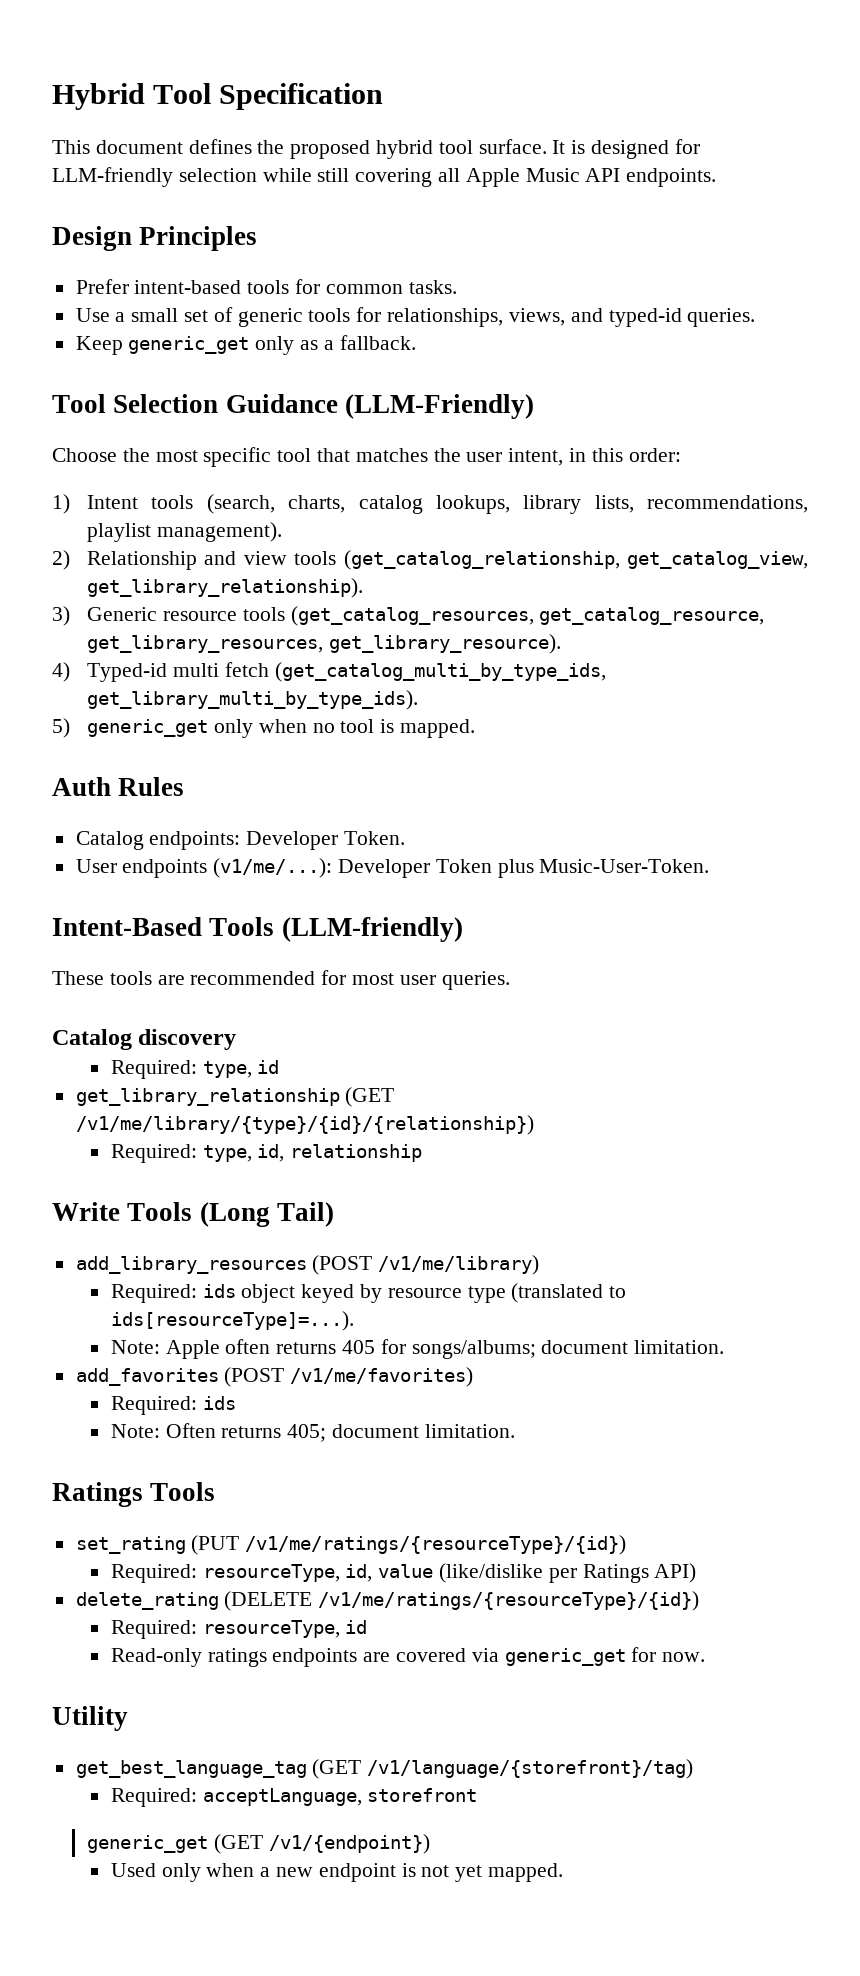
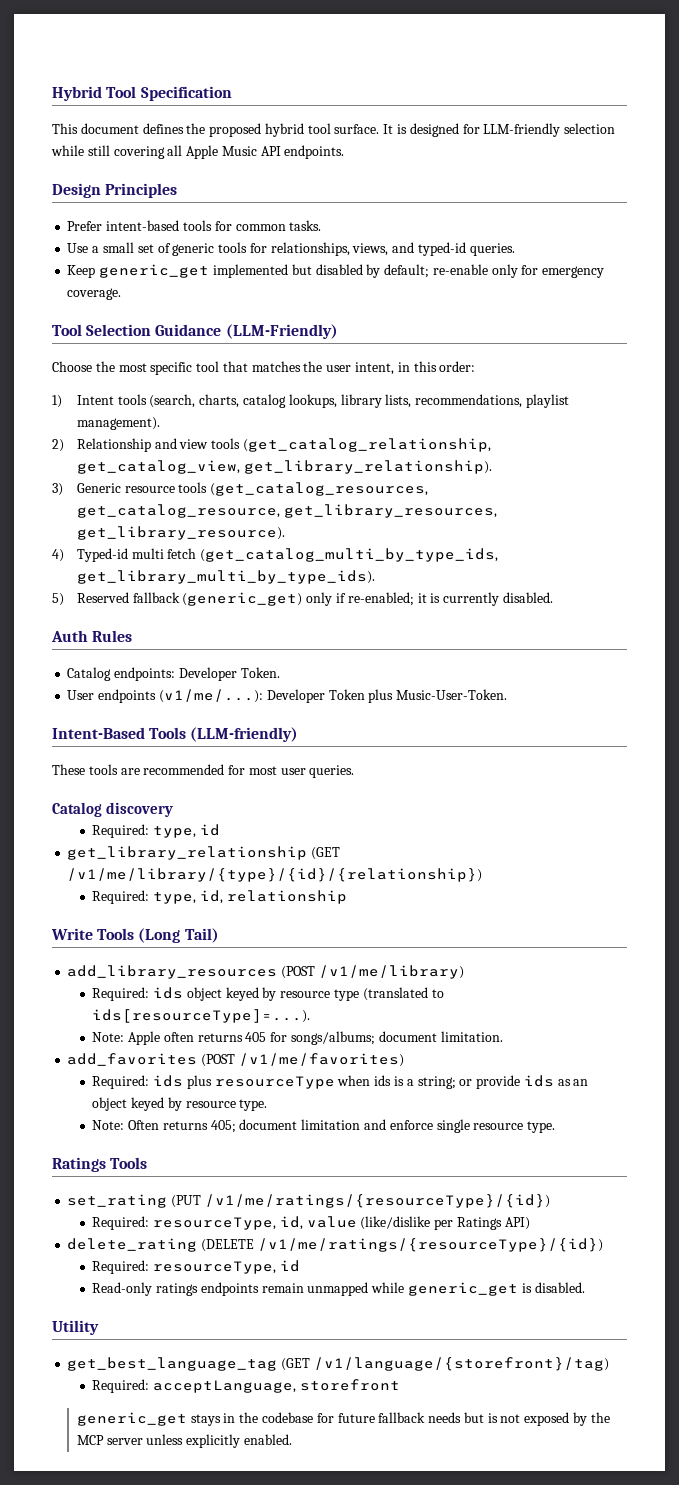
[255,335,416,355] only as a fallback. -> [212,264,605,278] [67,288,122,300] implemented but disabled by default; re-enable only for emergency coverage.
[87,719,475,738] generic_get only when no tool is mapped. -> [76,592,553,606] Reserved fallback (generic_get) only if re-enabled; it is currently disabled.
(236, 1403) none -> [186,1075,589,1089] [92,1097,268,1111] plus resourceType when ids is a string; or provide ids as an object keyed by resource type.
[424,1424,515,1438] limitation. -> [301,1119,556,1133] limitation and enforce single resource type.
[363,1647,706,1666] are covered via generic_get for now. -> [261,1282,585,1296] remain unmapped while generic_get is disabled.
[213,1834,430,1854] [110,1863,563,1882] (GET /v1/{endpoint}) // Used only when a new endpoint is not yet mapped. -> [190,1412,610,1426] [76,1434,292,1448] stays in the codebase for future fallback needs but is not exposed by the MCP server unless explicitly enabled.

